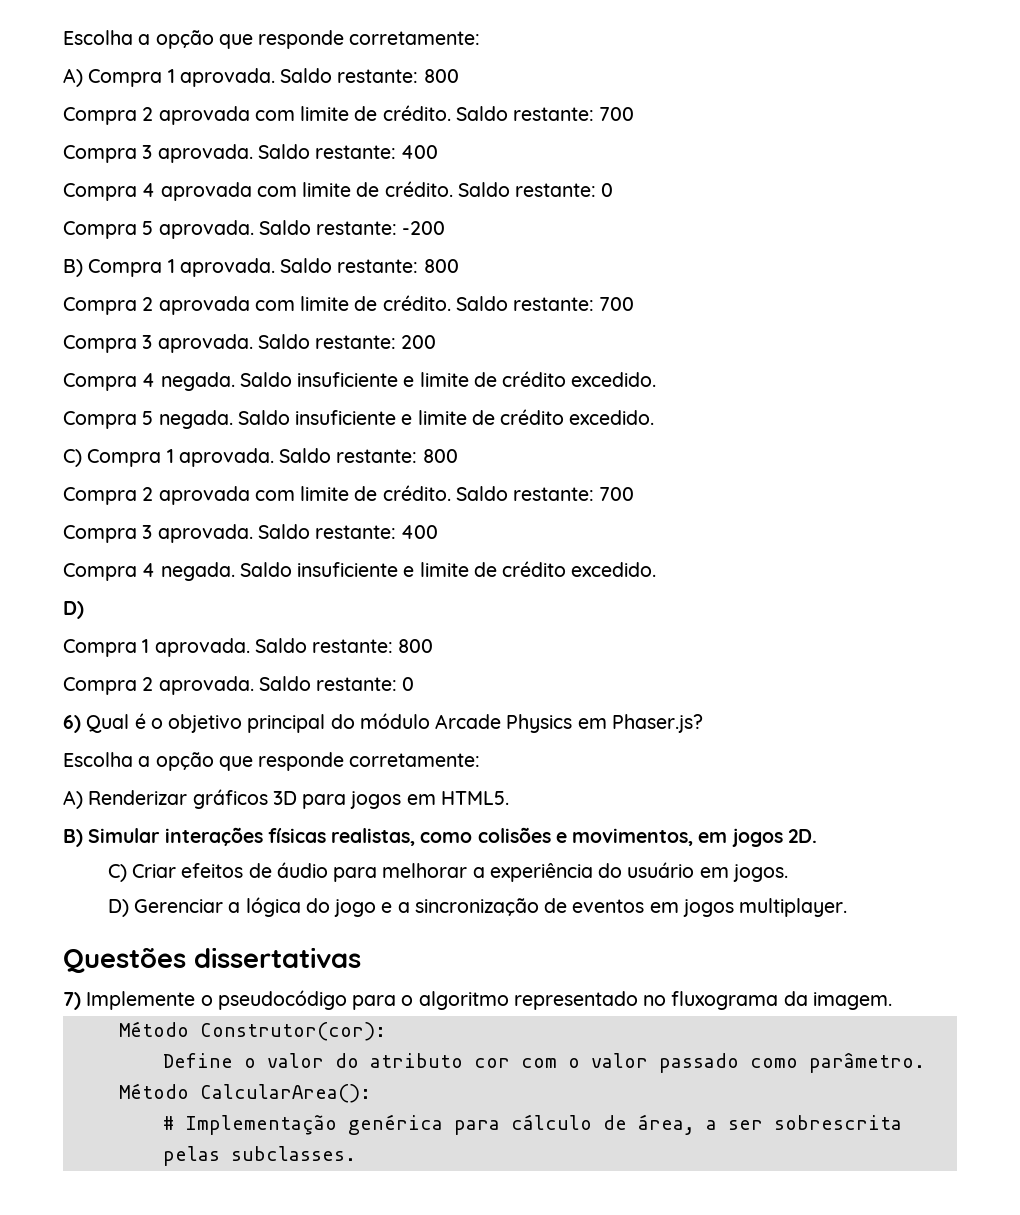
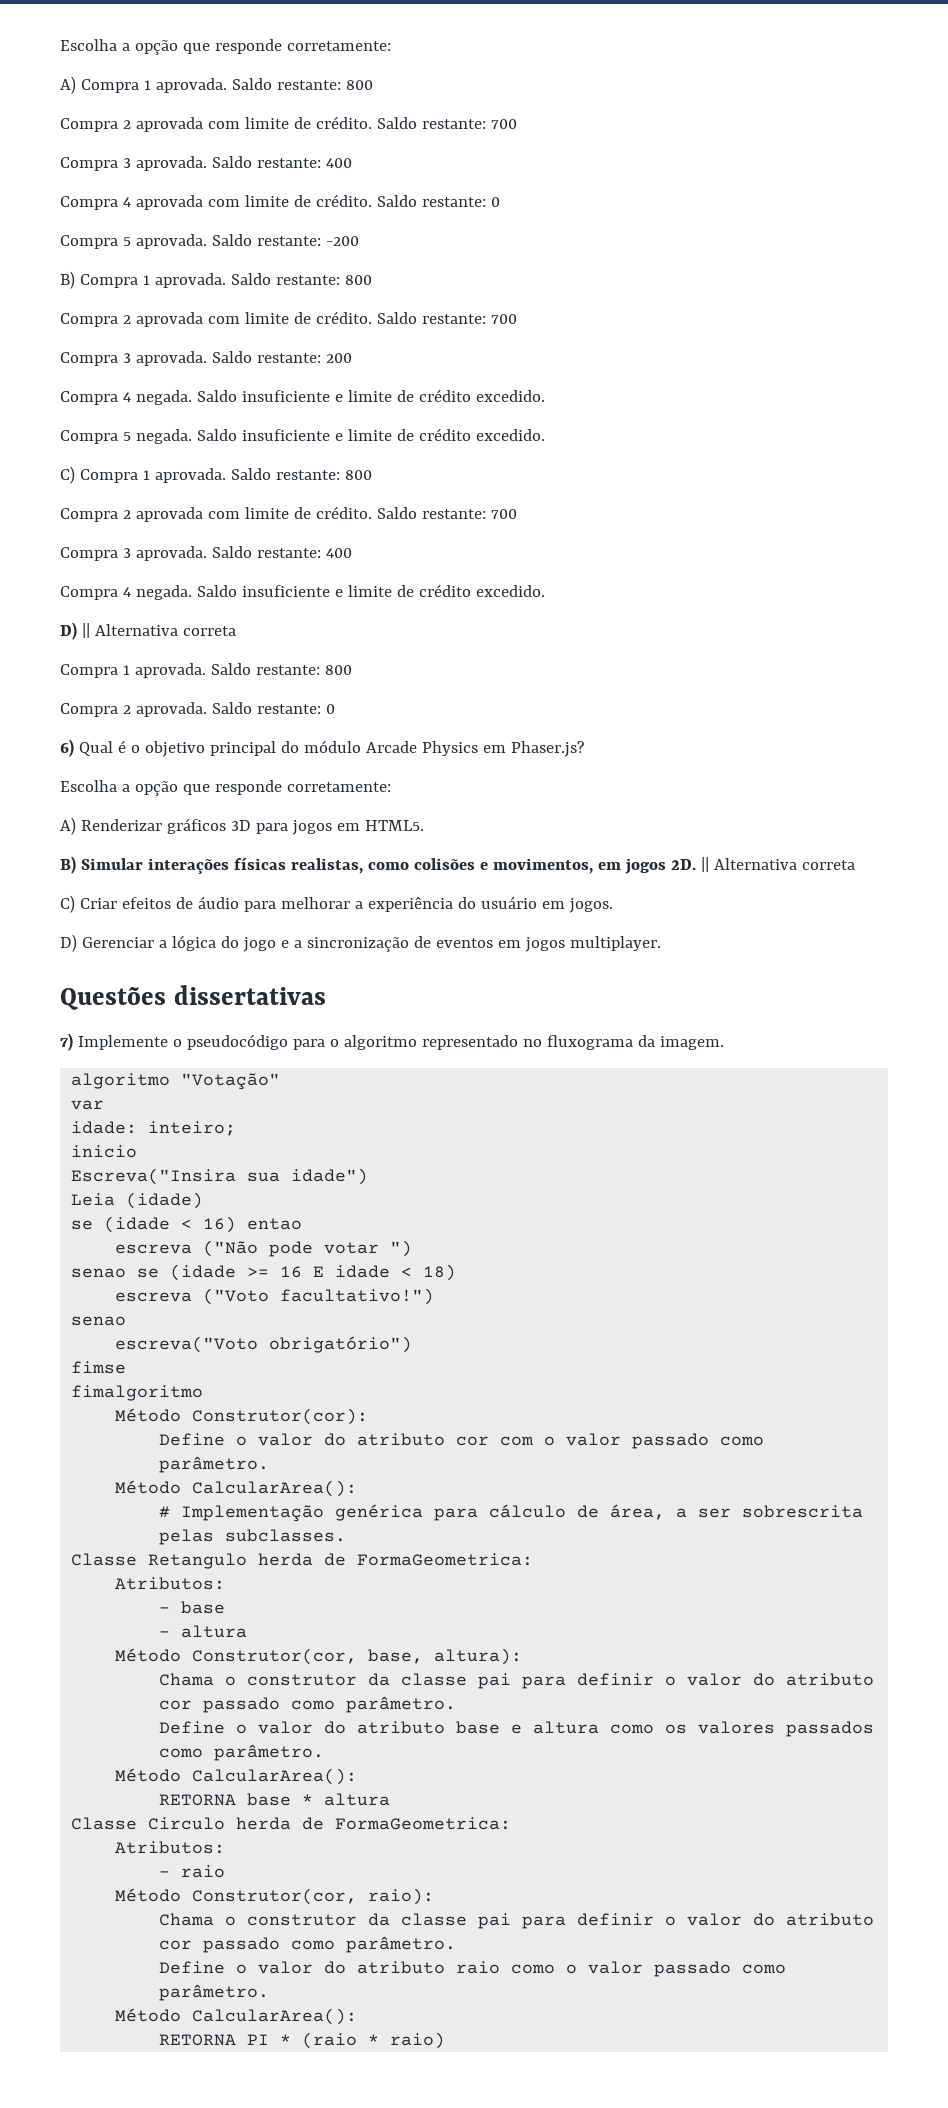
(84, 610) none -> [81,623,236,638] || Alternativa correta
(817, 836) none -> [700,857,855,872] || Alternativa correta
(892, 1001) none -> [71,1073,281,1090] [71,1100,105,1110] [71,1121,237,1136] [71,1145,138,1158] [71,1168,369,1185] [71,1192,204,1209] [71,1216,303,1233] [115,1240,413,1257] [71,1264,457,1281] [115,1288,435,1305] [71,1316,127,1326] [115,1336,413,1353] [71,1361,127,1374] [71,1385,204,1401] // algoritmo "Votação" // var // idade: inteiro; // inicio // Escreva("Insira sua idade") // Leia (idade) // se (idade < 16) entao // escreva ("Não pode votar ") // senao se (idade >= 16 E idade < 18) // escreva ("Voto facultativo!") // senao // escreva("Voto obrigatório") // fimse // fimalgoritmo
(356, 1153) none -> [71,1553,534,1569] [115,1577,226,1590] [159,1601,226,1614] [159,1625,248,1638] [115,1648,523,1665] [159,1673,875,1689] [159,1696,457,1713] [159,1721,875,1737] [159,1744,325,1761] [115,1768,358,1785] [159,1793,391,1806] [71,1817,512,1830] [115,1841,226,1854] [159,1865,226,1878] [115,1888,435,1905] [159,1913,875,1929] [159,1936,457,1953] [159,1961,787,1977] [159,1984,270,2001] [115,2008,358,2025] [159,2032,446,2049] // Classe Retangulo herda de FormaGeometrica: // Atributos: // - base // - altura // Método Construtor(cor, base, altura): // Chama o construtor da classe pai para definir o valor do atributo cor passado como parâmetro. // Define o valor do atributo base e altura como os valores passados como parâmetro. // Método CalcularArea(): // RETORNA base * altura // Classe Circulo herda de FormaGeometrica: // Atributos: // - raio // Método Construtor(cor, raio): // Chama o construtor da classe pai para definir o valor do atributo cor passado como parâmetro. // Define o valor do atributo raio como o valor passado como parâmetro. // Método CalcularArea(): // RETORNA PI * (raio * raio)

